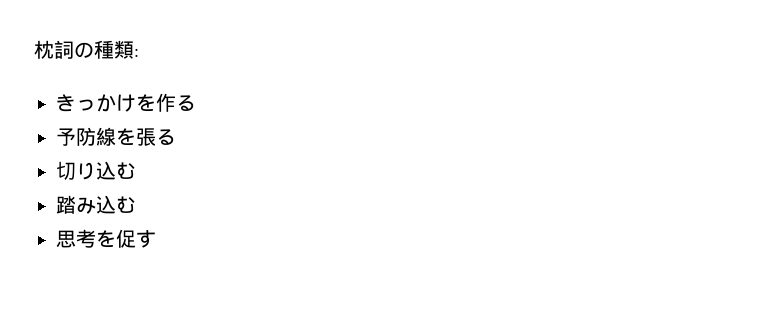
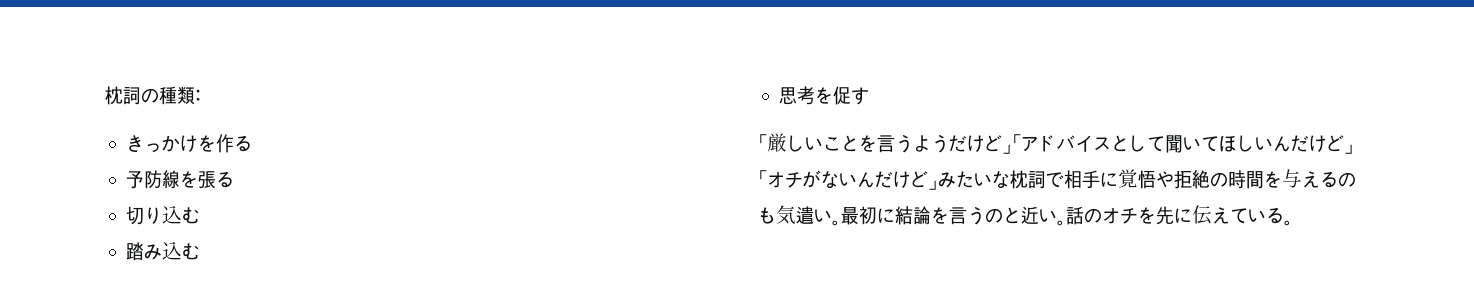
(156, 239) none -> [758,133,1354,154] [758,169,1356,190] [758,205,1293,226] // 「厳しいことを言うようだけど」「アドバイスとして聞いてほしいんだけど」「オチがないんだけど」みたいな枕詞で相手に覚悟や拒絶の時間を与えるのも気遣い。最初に結論を言うのと近い。話のオチを先に伝えている。

